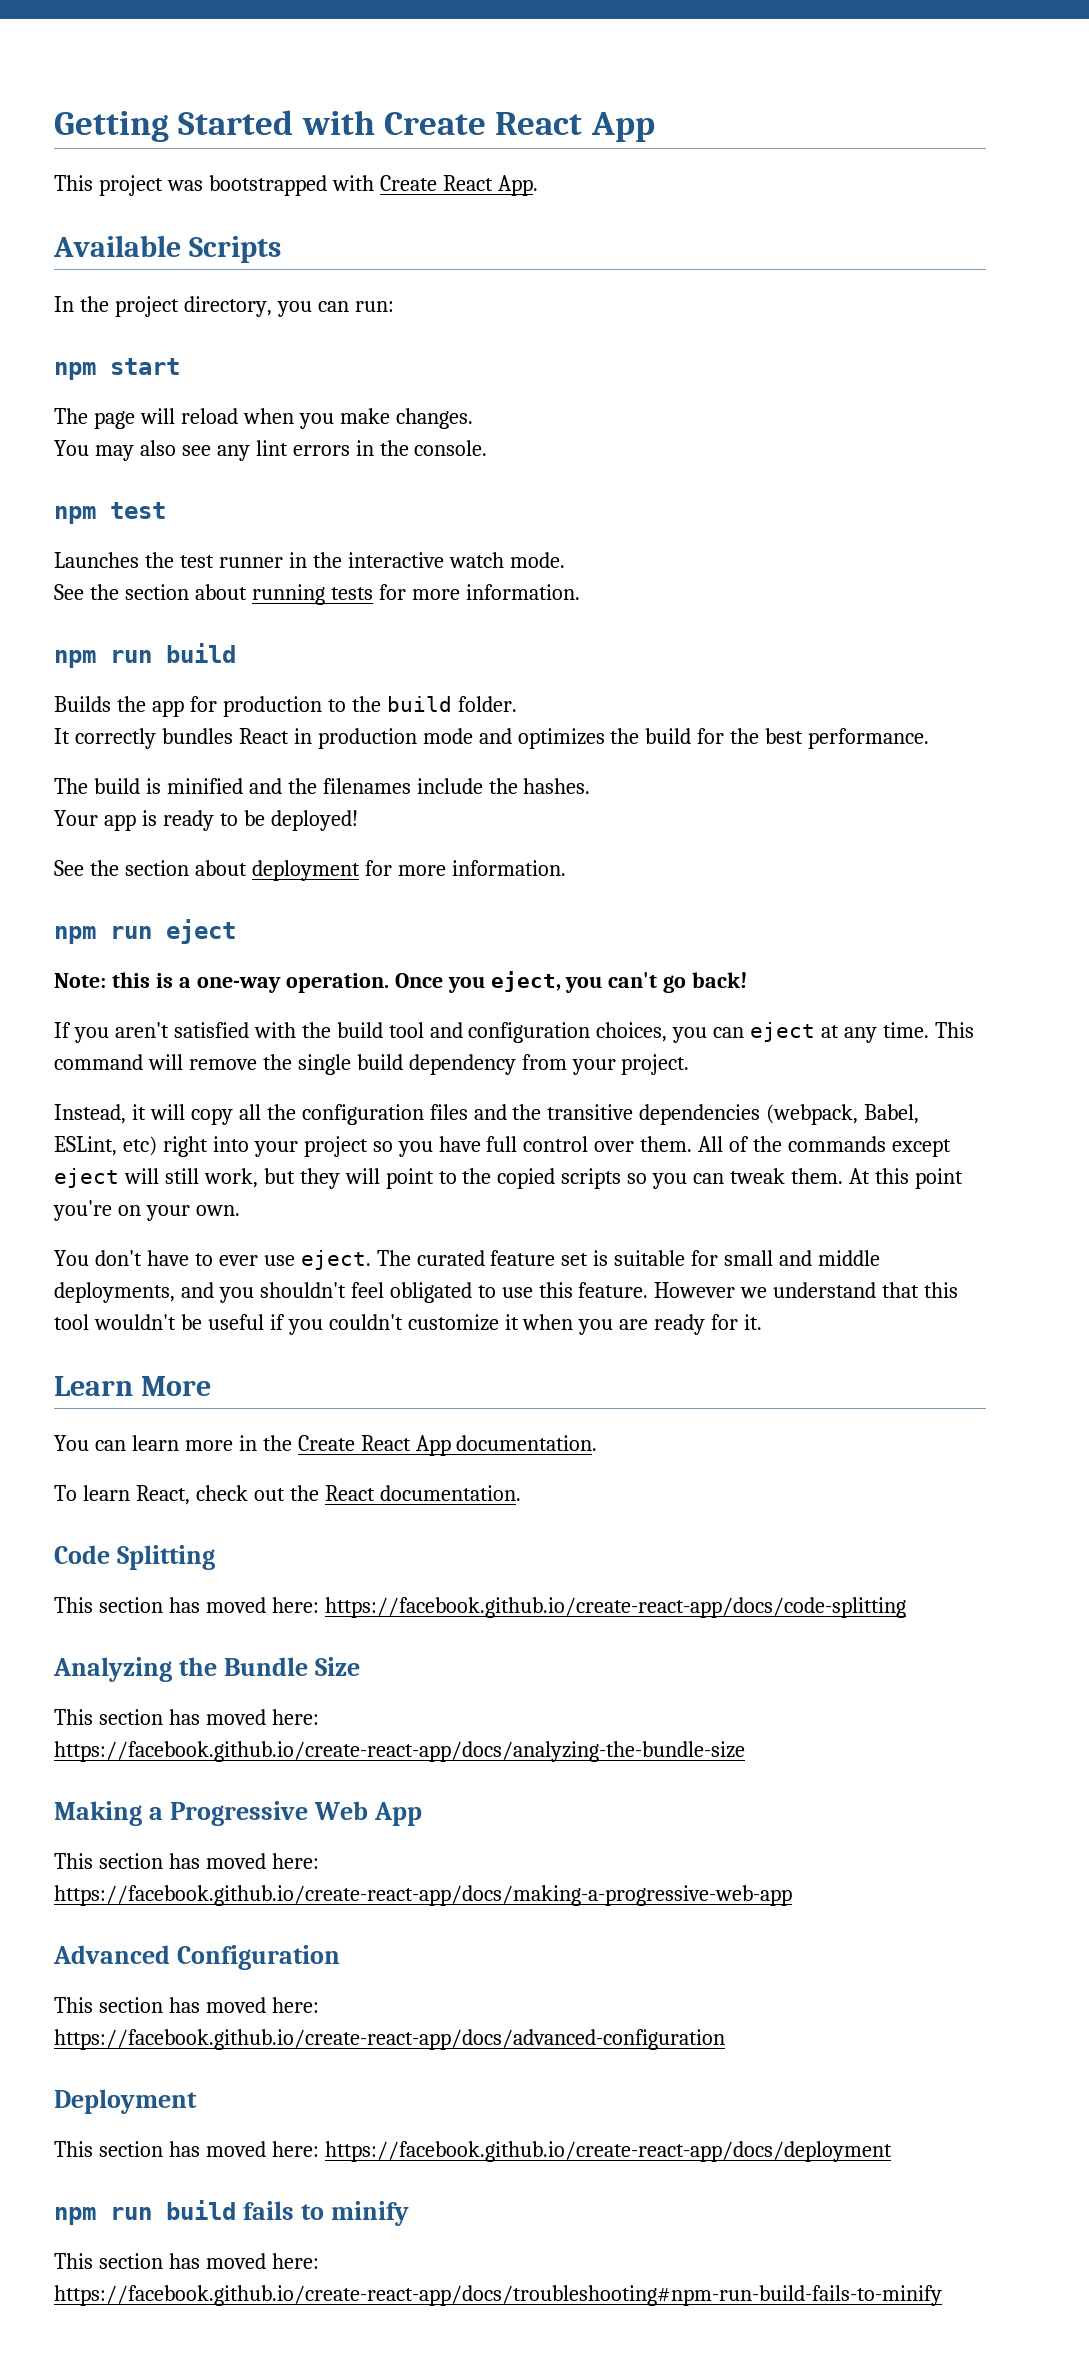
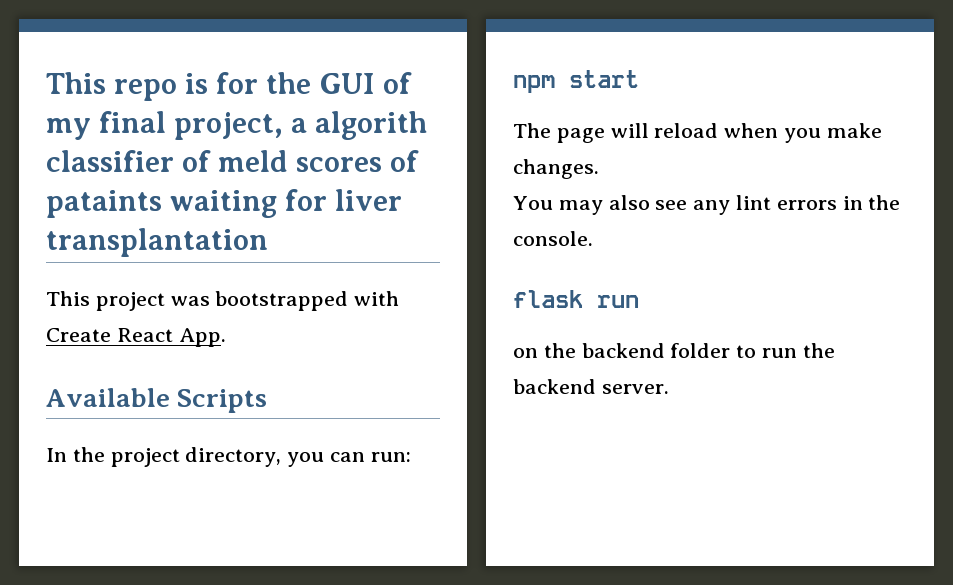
[54,110,655,142] Getting Started with Create React App -> [46,72,412,101] [46,111,428,140] [46,150,420,172] [46,189,403,218] [46,228,268,257] This repo is for the GUI of my final project, a algorith classifier of meld scores of pataints waiting for liver transplantation
[54,502,166,524] [54,552,565,568] [54,584,580,605] [54,643,236,668] [54,696,517,717] [54,728,930,749] [54,778,591,794] [54,810,358,831] [54,860,566,881] [54,919,236,944] [54,971,748,993] [54,1022,974,1043] [54,1054,690,1075] [54,1104,920,1125] [54,1136,951,1157] [54,1168,963,1189] [53,1200,240,1221] [54,1250,881,1270] [54,1282,959,1303] [54,1314,763,1335] [54,1376,211,1396] [54,1435,598,1456] [54,1485,521,1505] [54,1545,215,1570] [54,1597,906,1618] [53,1657,360,1682] [54,1709,319,1725] [54,1741,745,1762] [54,1801,422,1826] [54,1853,319,1869] [54,1885,792,1906] [53,1945,340,1970] [54,1997,319,2013] [54,2029,725,2050] [54,2089,197,2114] [54,2141,892,2162] [54,2200,409,2226] [54,2253,319,2269] [54,2285,942,2306] npm test // Launches the test runner in the interactive watch mode. // See the section about running tests for more information. // npm run build // Builds the app for production to the build folder. // It correctly bundles React in production mode and optimizes the build for the best performance. // The build is minified and the filenames include the hashes. // Your app is ready to be deployed! // See the section about deployment for more information. // npm run eject // Note: this is a one-way operation. Once you eject, you can't go back! // If you aren't satisfied with the build tool and configuration choices, you can eject at any time. This command will remove the single build dependency from your project. // Instead, it will copy all the configuration files and the transitive dependencies (webpack, Babel, ESLint, etc) right into your project so you have full control over them. All of the commands except eject will still work, but they will point to the copied scripts so you can tweak them. At this point you're on your own. // You don't have to ever use eject. The curated feature set is suitable for small and middle deployments, and you shouldn't feel obligated to use this feature. However we understand that this tool wouldn't be useful if you couldn't customize it when you are ready for it. // Learn More // You can learn more in the Create React App documentation. // To learn React, check out the React documentation. // Code Splitting // This section has moved here: https://facebook.github.io/create-react-app/docs/code-splitting // Analyzing the Bundle Size // This section has moved here: https://facebook.github.io/create-react-app/docs/analyzing-the-bundle-size // Making a Progressive Web App // This section has moved here: https://facebook.github.io/create-react-app/docs/making-a-progressive-web-app // Advanced Configuration // This section has moved here: https://facebook.github.io/create-react-app/docs/advanced-configuration // Deployment // This section has moved here: https://facebook.github.io/create-react-app/docs/deployment // npm run build fails to minify // This section has moved here: https://facebook.github.io/create-react-app/docs/troubleshooting#npm-run-build-fails-to-minify -> [513,290,639,308] [513,343,835,358] [513,379,669,394] flask run // on the backend folder to run the backend server.

